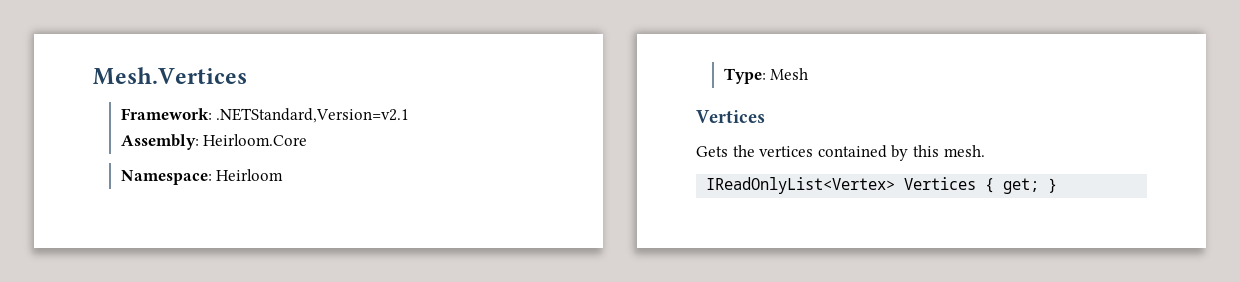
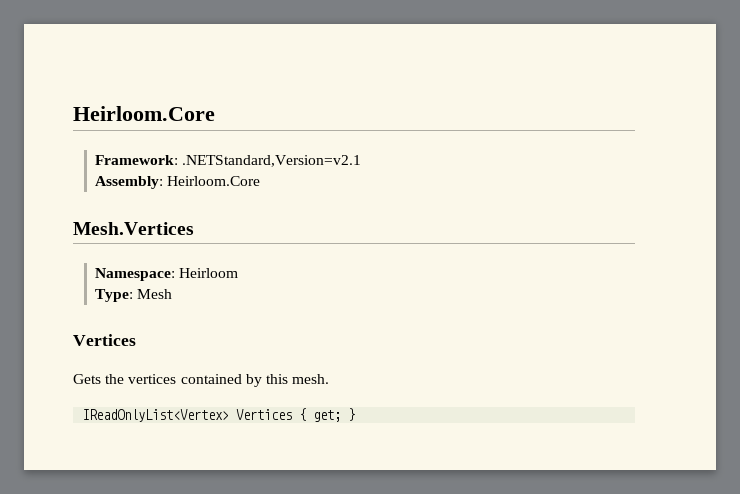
[93,67,247,85] Mesh.Vertices -> [73,106,215,121] Heirloom.Core
(308, 140) none -> [73,222,194,235] // Mesh.Vertices

